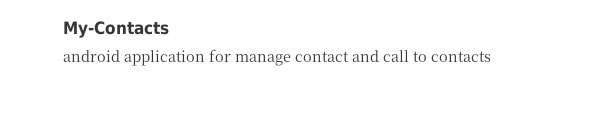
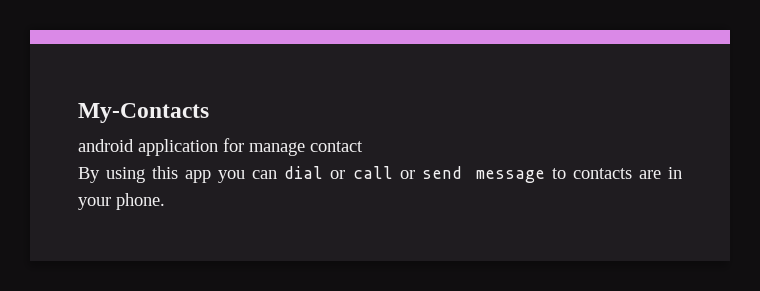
[352,50,491,62] and call to contacts -> [78,166,682,183] [78,193,165,210] // By using this app you can dial or call or send message to contacts are in your phone.

